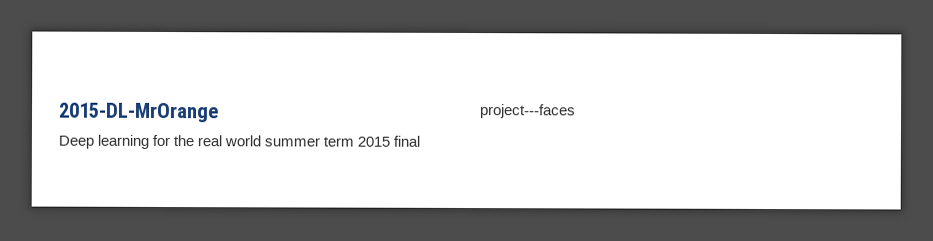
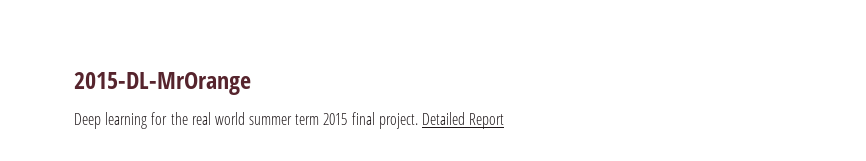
[480,104,576,119] project---faces -> [378,112,505,129] project. Detailed Report

